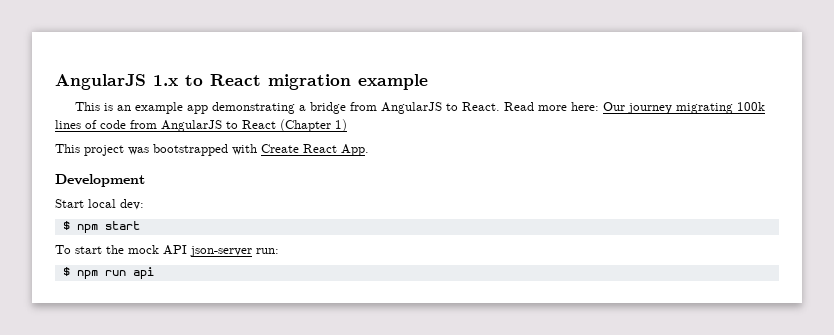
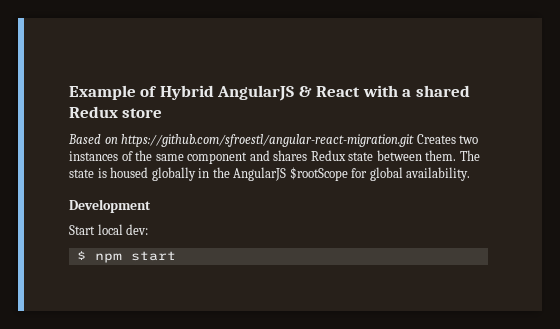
[55,74,428,90] [75,102,766,114] [55,119,347,132] [55,144,369,156] AngularJS 1.x to React migration example // This is an example app demonstrating a bridge from AngularJS to React. Read more here: Our journey migrating 100k lines of code from AngularJS to React (Chapter 1) // This project was bootstrapped with Create React App. -> [69,85,470,101] [69,106,163,118] [68,134,479,147] [69,150,480,164] [69,167,471,181] Example of Hybrid AngularJS & React with a shared Redux store // Based on https://github.com/sfroestl/angular-react-migration.git Creates two instances of the same component and shares Redux state between them. The state is housed globally in the AngularJS $rootScope for global availability.
[55,245,279,257] [62,267,154,279] // To start the mock API json-server run: // $ npm run api -> (176, 256) none

